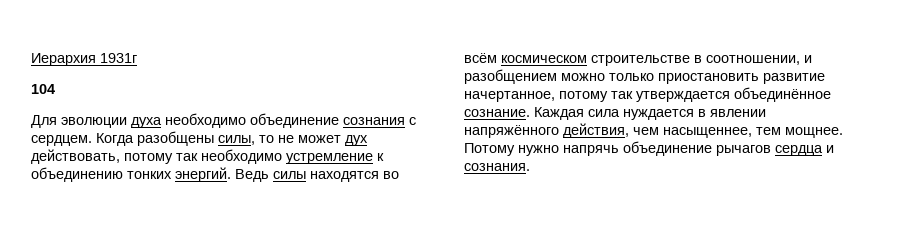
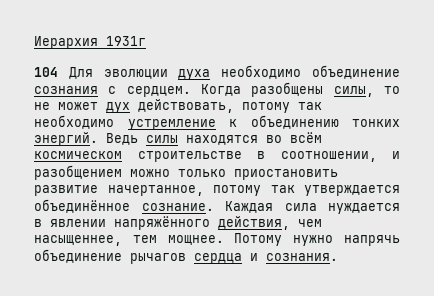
(55, 89) // -> (58, 72) none

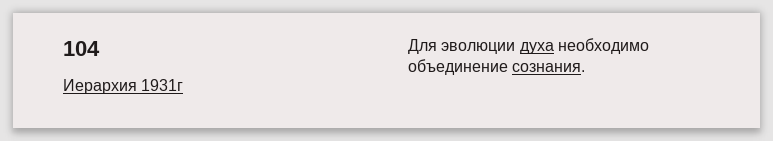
(34, 42) none -> [63,41,100,56] 104 //
[34,67,58,77] 104 -> (184, 85) none
[34,82,400,97] [34,99,322,113] [34,115,400,130] [34,132,322,146] [34,151,400,162] [34,165,338,180] [34,185,400,196] [34,199,400,214] [34,216,322,230] [34,233,400,246] [34,249,258,264] сознания с сердцем. Когда разобщены силы, то не может дух действовать, потому так необходимо устремление к объединению тонких энергий. Ведь силы находятся во всём космическом строительстве в соотношении, и разобщением можно только приостановить развитие начертанное, потому так утверждается объединённое сознание. Каждая сила нуждается в явлении напряжённого действия, чем насыщеннее, тем мощнее. Потому нужно напрячь объединение рычагов сердца и -> (508, 67) none

